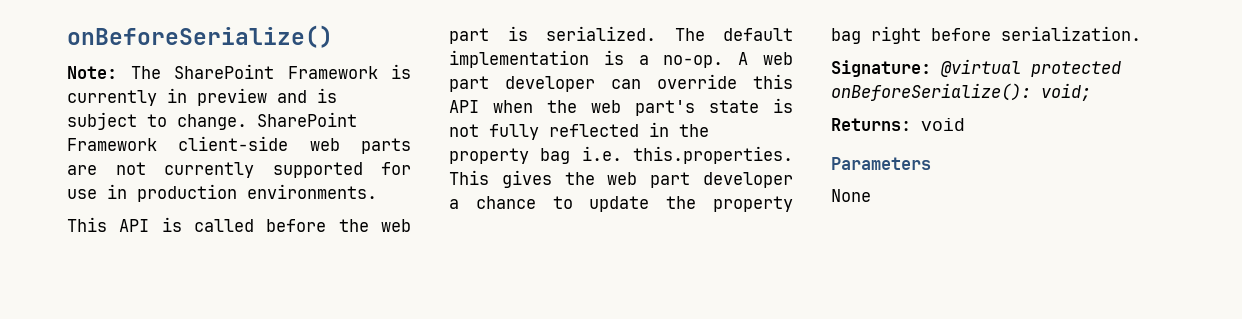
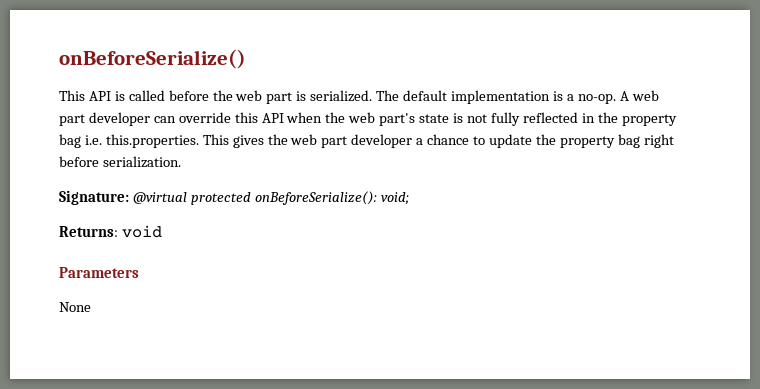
[67,64,411,79] [67,88,337,106] [67,112,357,130] [67,136,411,154] [67,162,411,178] [67,184,377,202] // Note: The SharePoint Framework is currently in preview and is subject to change. SharePoint Framework client-side web parts are not currently supported for use in production environments. -> (246, 59) none

